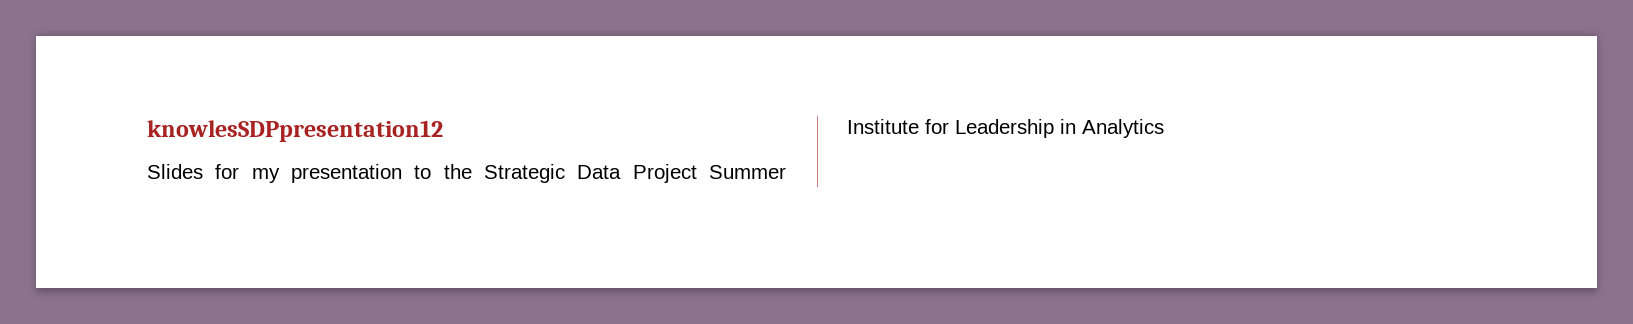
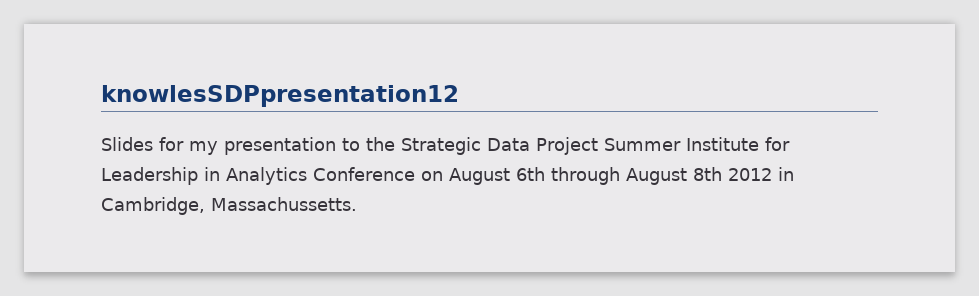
(1164, 128) none -> [313,167,794,185] [101,197,357,215] Conference on August 6th through August 8th 2012 in Cambridge, Massachussetts.

